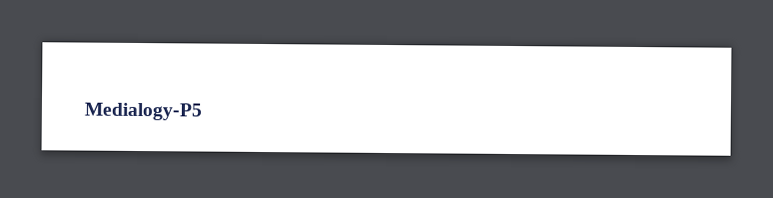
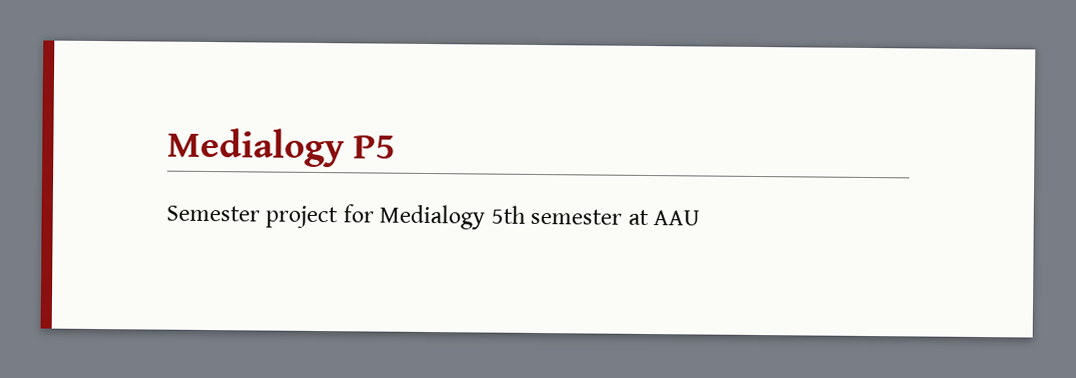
[84,102,202,121] Medialogy-P5 -> [167,127,397,168] [166,204,701,230] Medialogy P5 // Semester project for Medialogy 5th semester at AAU

